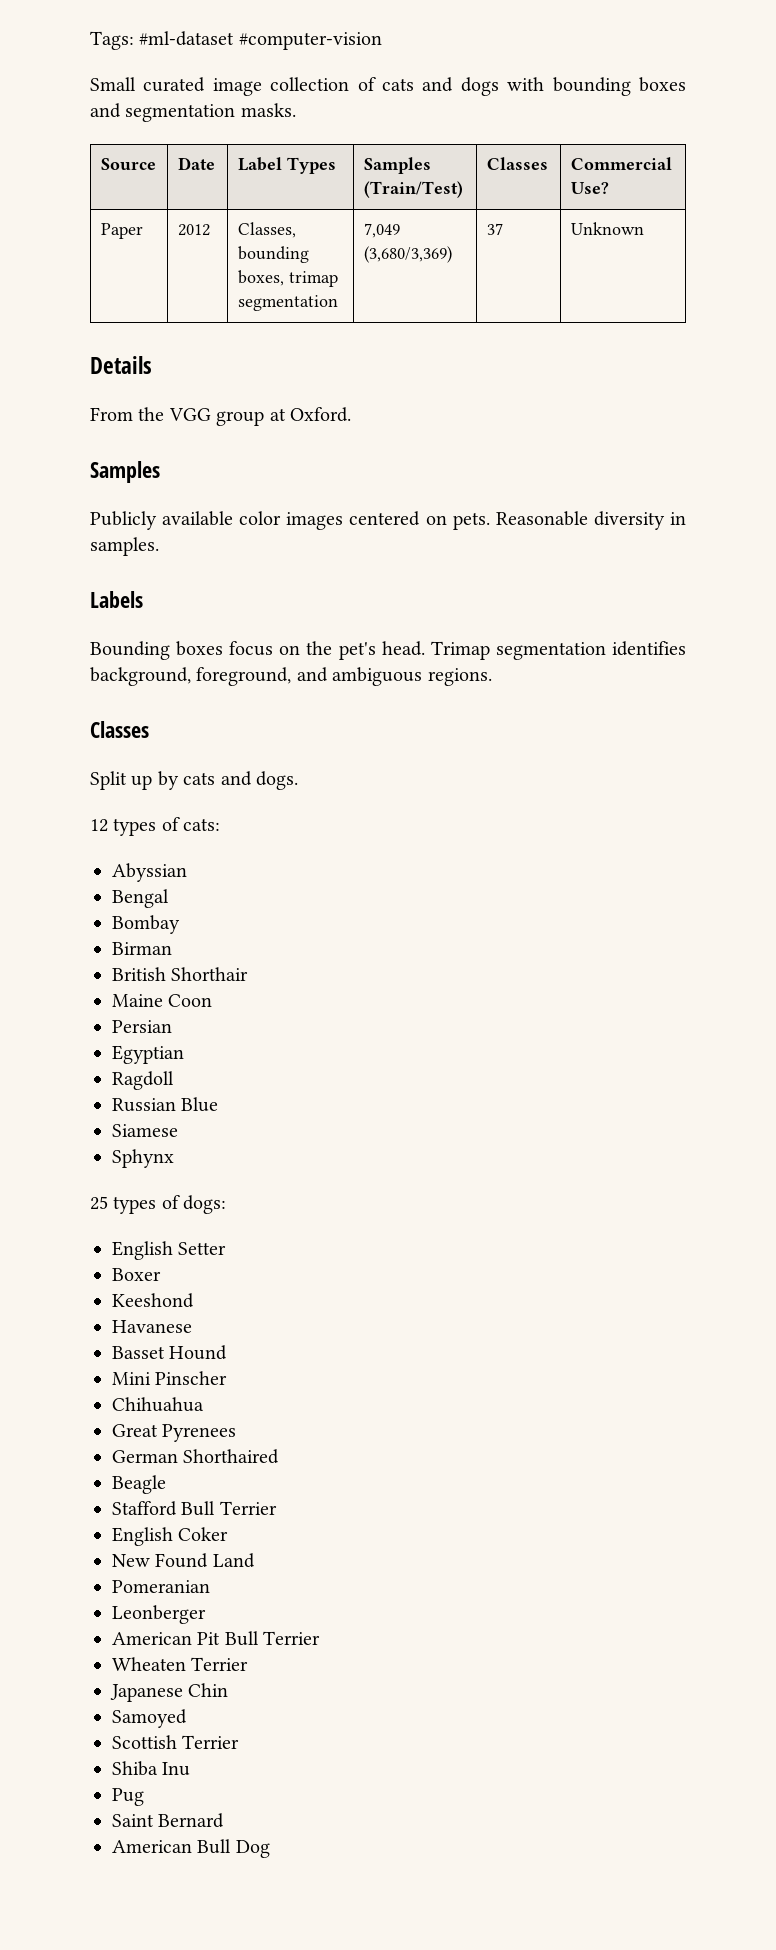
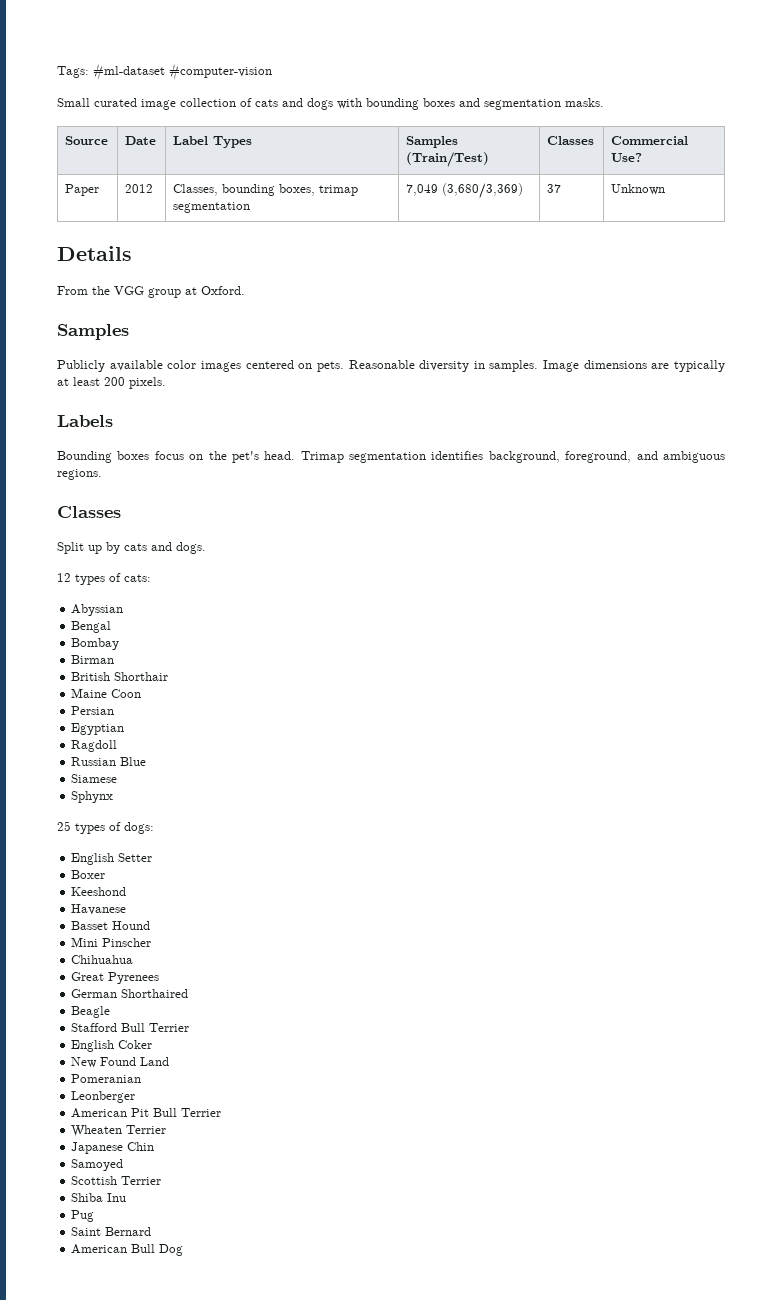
(159, 546) none -> [543,360,725,372] [57,377,166,389] Image dimensions are typically at least 200 pixels.

